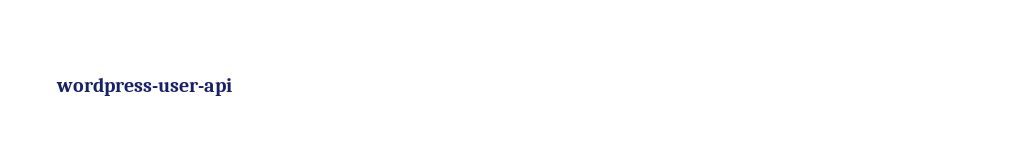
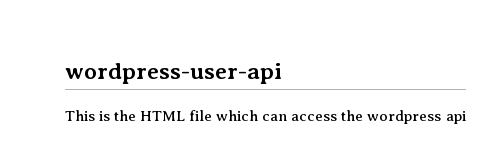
(232, 86) none -> [65,110,466,124] // This is the HTML file which can access the wordpress api

